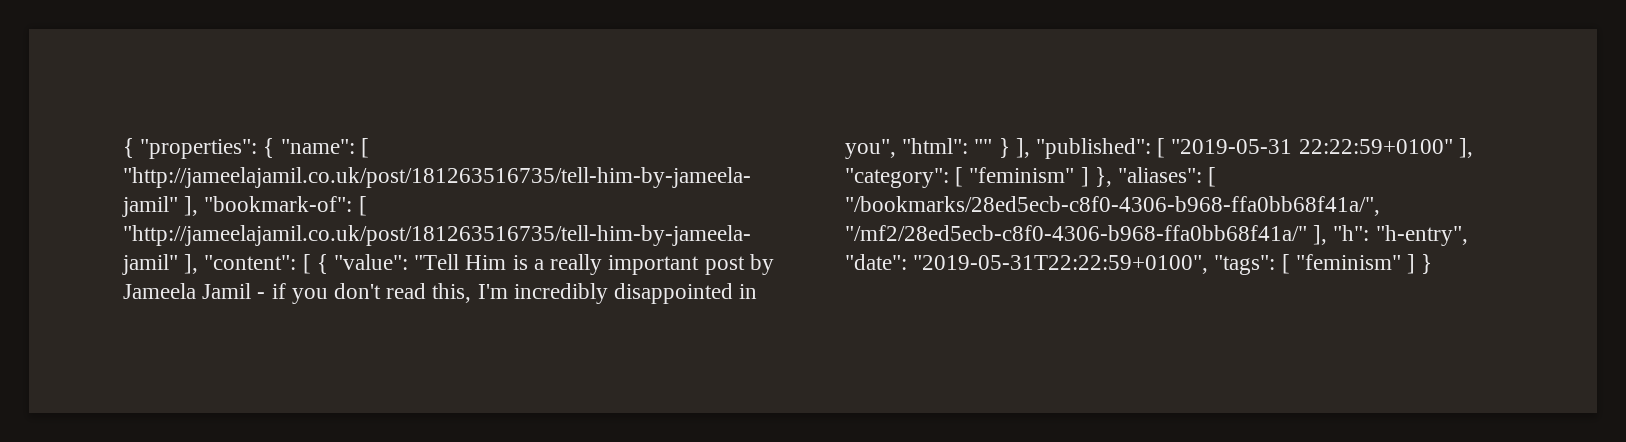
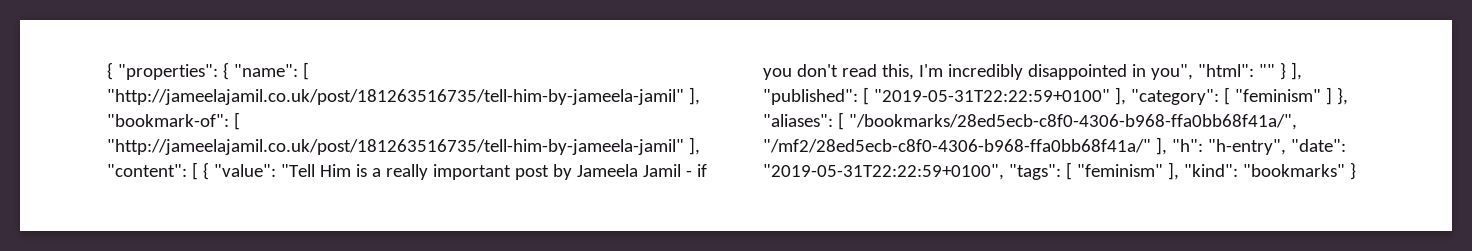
[1171,139,1453,154] "2019-05-31 22:22:59+0100" -> [873,89,1110,102] "2019-05-31T22:22:59+0100"
[1407,254,1416,274] ] -> [1167,162,1345,180] ], "kind": "bookmarks"

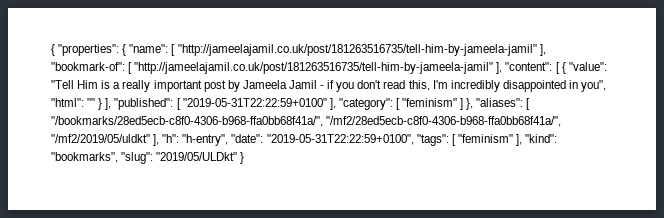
[763,139,1151,153] "/mf2/28ed5ecb-c8f0-4306-b968-ffa0bb68f41a/" -> [326,116,562,127] [51,134,150,143] "/mf2/28ed5ecb-c8f0-4306-b968-ffa0bb68f41a/", "/mf2/2019/05/uldkt"
[1242,164,1345,177] "bookmarks" -> [51,152,238,164] "bookmarks", "slug": "2019/05/ULDkt"

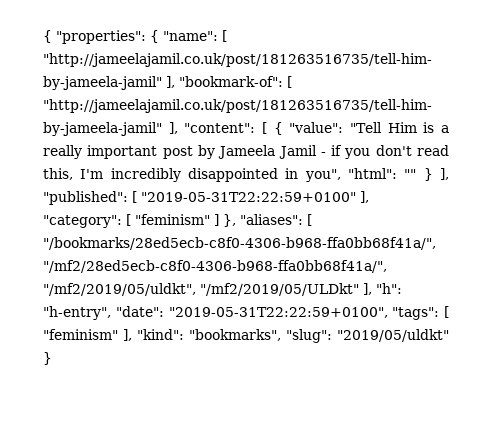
[51,134,150,143] "/mf2/2019/05/uldkt" -> [43,283,359,296] "/mf2/2019/05/uldkt", "/mf2/2019/05/ULDkt"
[156,152,238,161] "2019/05/ULDkt" -> [337,329,449,342] "2019/05/uldkt"

